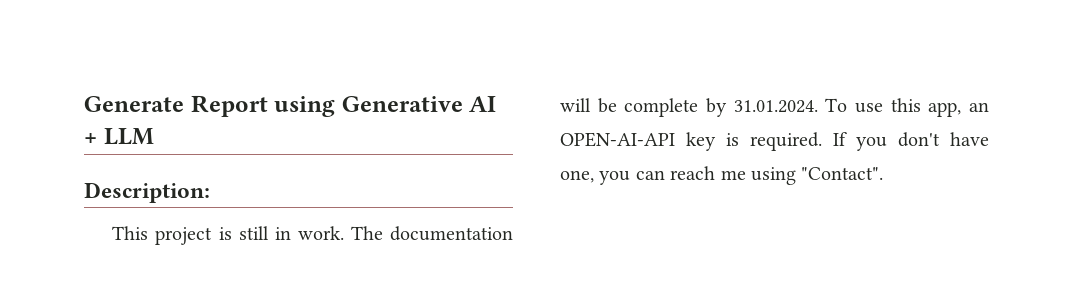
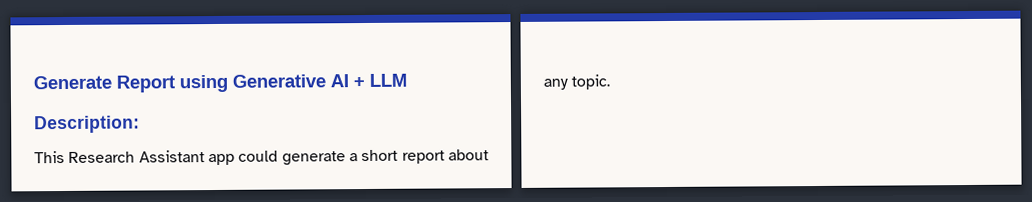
[155,226,513,245] [560,98,989,117] [560,132,989,151] [560,166,884,185] project is still in work. The documentation will be complete by 31.01.2024. To use this app, an OPEN-AI-API key is required. If you don't have one, you can reach me using "Contact". -> [68,149,489,166] [543,74,611,90] Research Assistant app could generate a short report about any topic.

